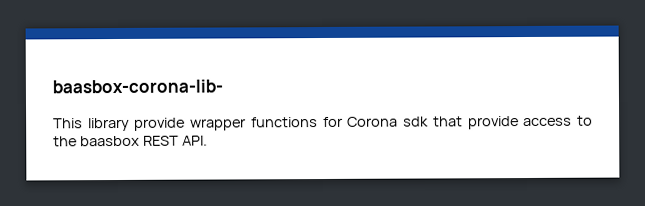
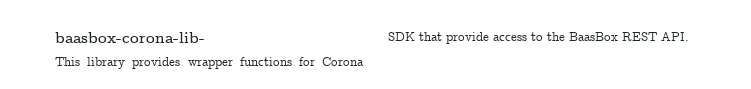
[134,117,186,131] provide -> [132,57,181,69] provides
[403,116,430,127] sdk -> [388,32,415,41] SDK
[79,135,140,147] baasbox -> [569,32,618,41] BaasBox

